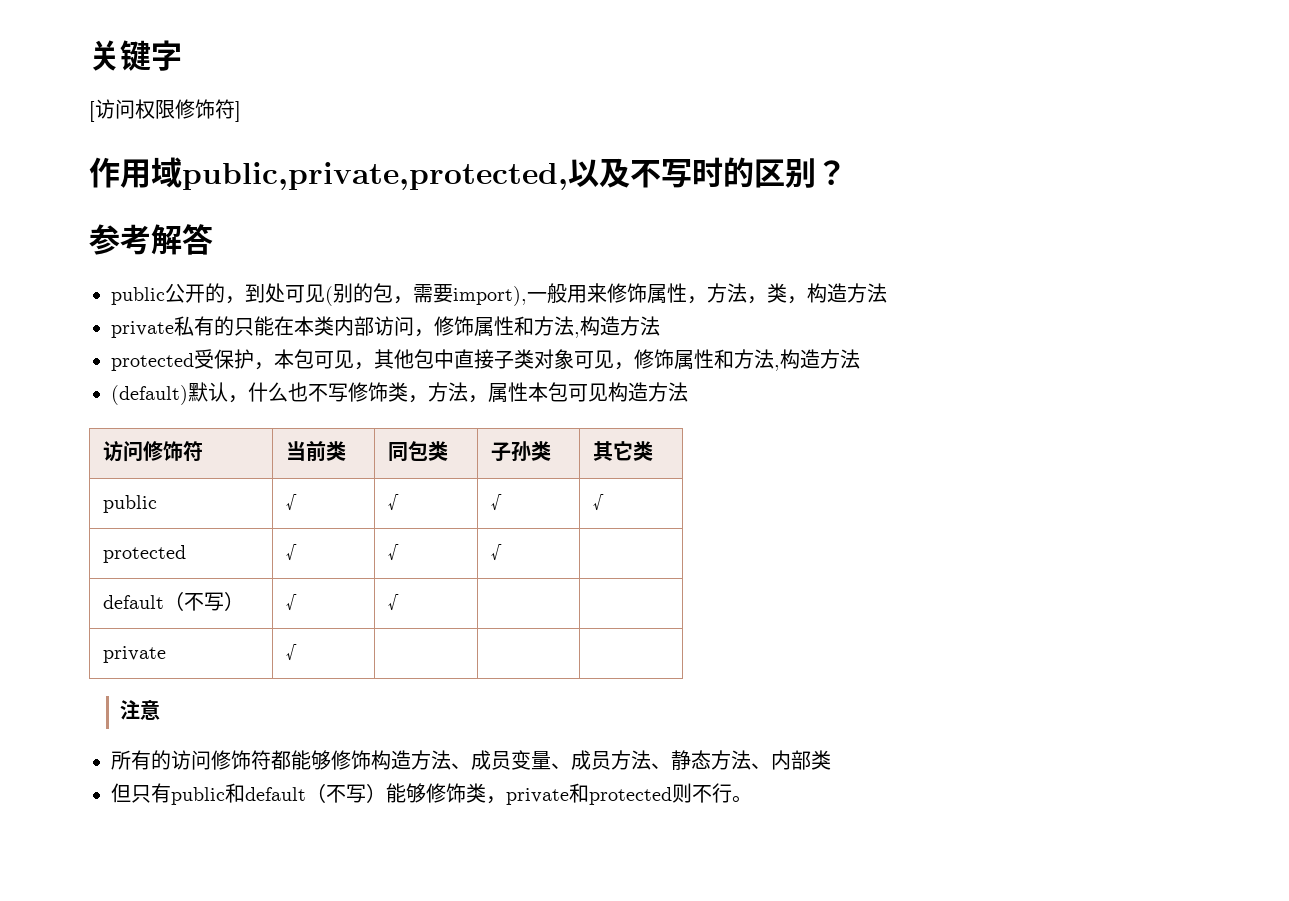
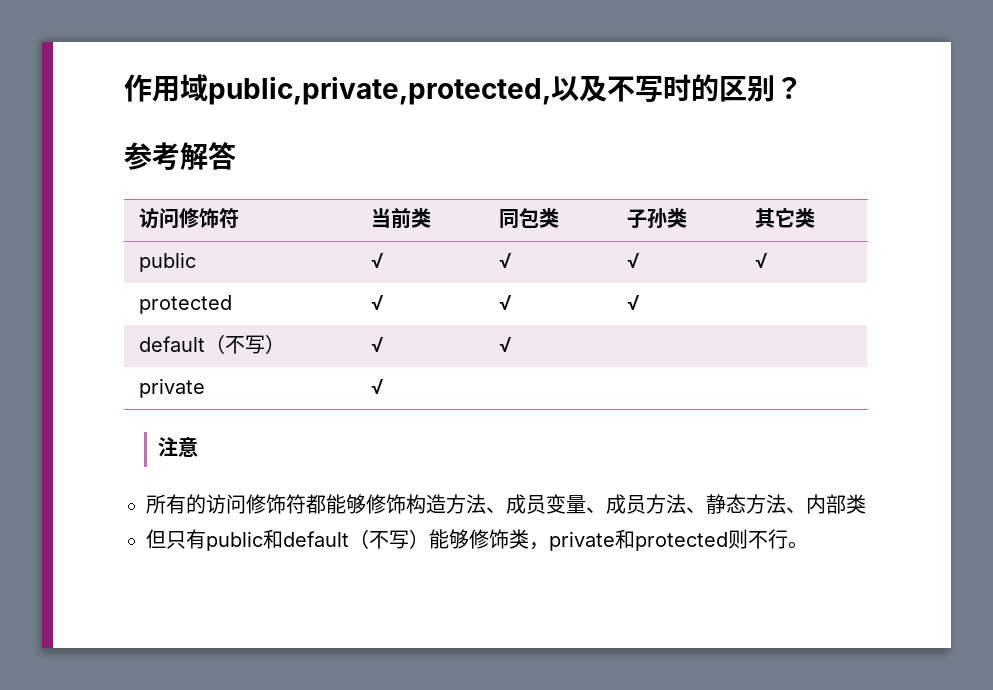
[89,40,182,71] [89,99,241,122] 关键字 // [访问权限修饰符] // -> (124, 88) none
[111,283,887,306] [111,316,660,338] [111,349,860,371] [111,382,688,405] // public公开的，到处可见(别的包，需要import),一般用来修饰属性，方法，类，构造方法 // private私有的只能在本类内部访问，修饰属性和方法,构造方法 // protected受保护，本包可见，其他包中直接子类对象可见，修饰属性和方法,构造方法 // (default)默认，什么也不写修饰类，方法，属性本包可见构造方法 -> (236, 156) none

